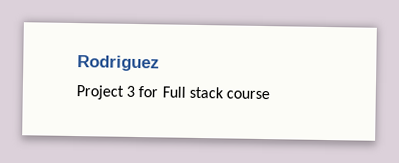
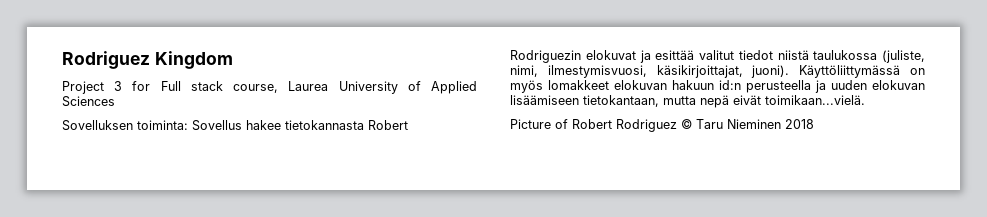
[77,55,160,72] Rodriguez -> [62,51,233,69] Rodriguez Kingdom
[225,90,270,100] course -> [233,81,478,94] [62,96,115,107] [62,120,408,131] [510,50,925,63] [510,65,925,78] [510,80,925,93] [510,95,865,108] [510,119,814,132] course, Laurea University of Applied Sciences // Sovelluksen toiminta: Sovellus hakee tietokannasta Robert Rodriguezin elokuvat ja esittää valitut tiedot niistä taulukossa (juliste, nimi, ilmestymisvuosi, käsikirjoittajat, juoni). Käyttöliittymässä on myös lomakkeet elokuvan hakuun id:n perusteella ja uuden elokuvan lisäämiseen tietokantaan, mutta nepä eivät toimikaan...vielä. // Picture of Robert Rodriguez © Taru Nieminen 2018

